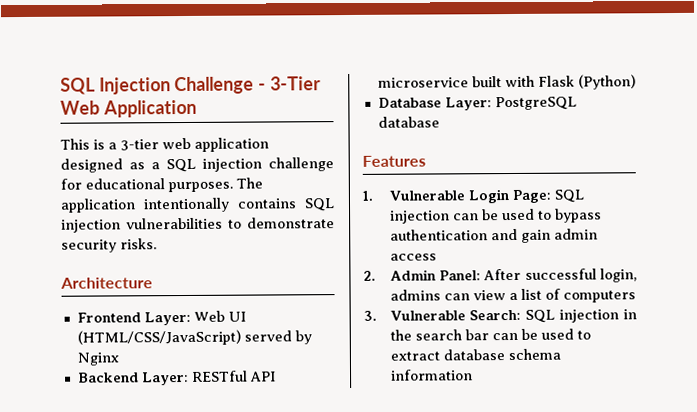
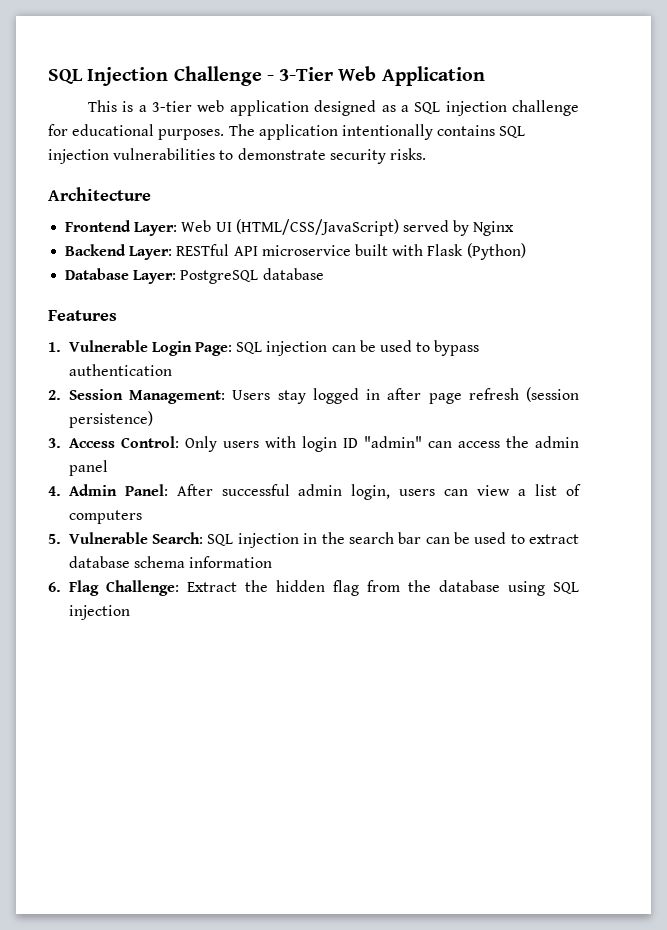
[490,228,598,243] [389,253,437,261] [363,270,376,281] and gain admin access // 2. -> [48,387,579,404] [68,411,153,428] [48,436,579,452] [68,460,108,476] [48,486,61,496] // 2. Session Management: Users stay logged in after page refresh (session persistence) // 3. Access Control: Only users with login ID "admin" can access the admin panel // 4.
[600,268,637,283] [389,289,441,301] login, admins -> [298,484,436,500] admin login, users
[363,310,377,321] 3. -> [48,534,61,544] 5.
(473, 375) none -> [48,580,579,596] [68,605,130,620] // 6. Flag Challenge: Extract the hidden flag from the database using SQL injection

